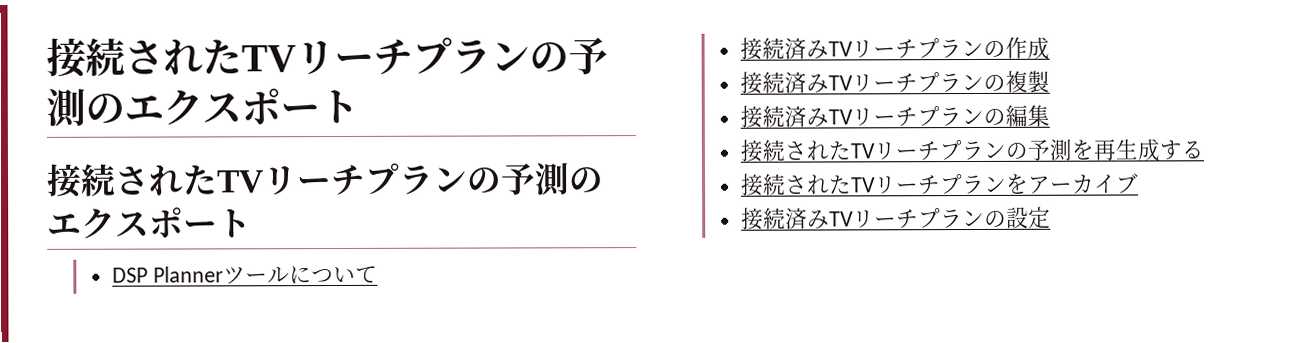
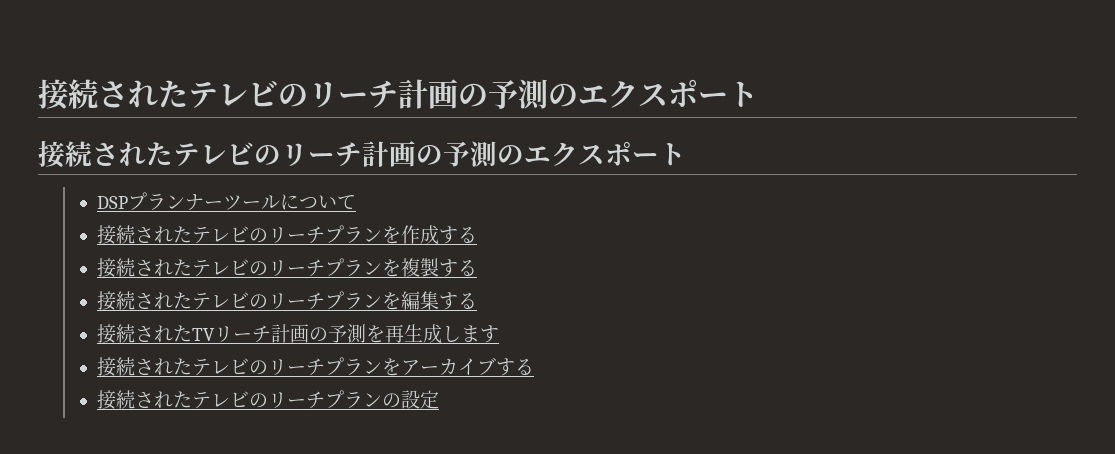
[46,37,530,78] 接続されたTVリーチプラン -> [38,79,458,110] 接続されたテレビのリーチ計画
[216,162,468,196] TVリーチプラン -> [173,141,416,167] テレビのリーチ計画
[152,266,224,283] Planner -> [127,192,223,211] プランナー
[783,37,1006,60] 済みTVリーチプランの -> [134,225,401,244] されたテレビのリーチプランを
[739,71,1006,94] // 接続済みTVリーチプランの -> [438,226,477,244] [96,258,401,278] する // 接続されたテレビのリーチプランを
[739,105,1006,128] // 接続済みTVリーチプランの -> [438,259,477,277] [96,291,401,311] する // 接続されたテレビのリーチプランを
[739,138,1160,162] // 接続されたTVリーチプランの予測を再生成 -> (439, 300) none
(941, 184) none -> [270,324,499,344] [96,357,325,377] 計画の予測を再生成します // 接続されたテレビのリーチ
[740,207,854,230] // 接続済みTV -> [495,358,534,376] [96,390,268,410] する // 接続されたテレビの

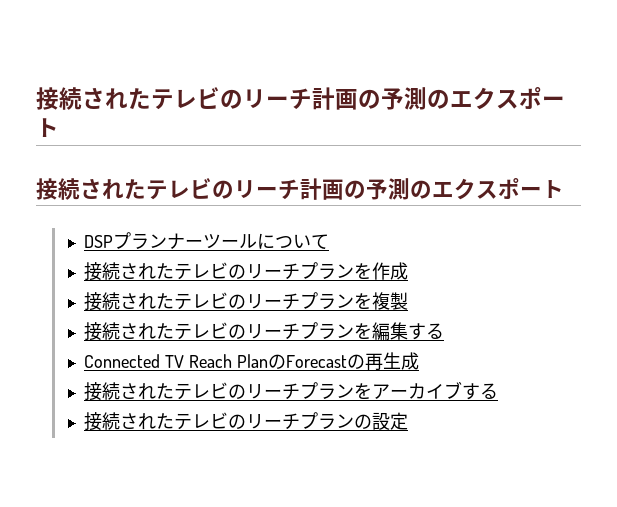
[438,226,477,244] する -> (409, 271) none
[438,259,477,277] する -> (409, 301) none
[96,324,385,344] 接続されたTVリーチ計画の予測を -> [84,354,365,369] Connected TV Reach PlanのForecastの
[441,325,499,343] します -> (419, 361) none

